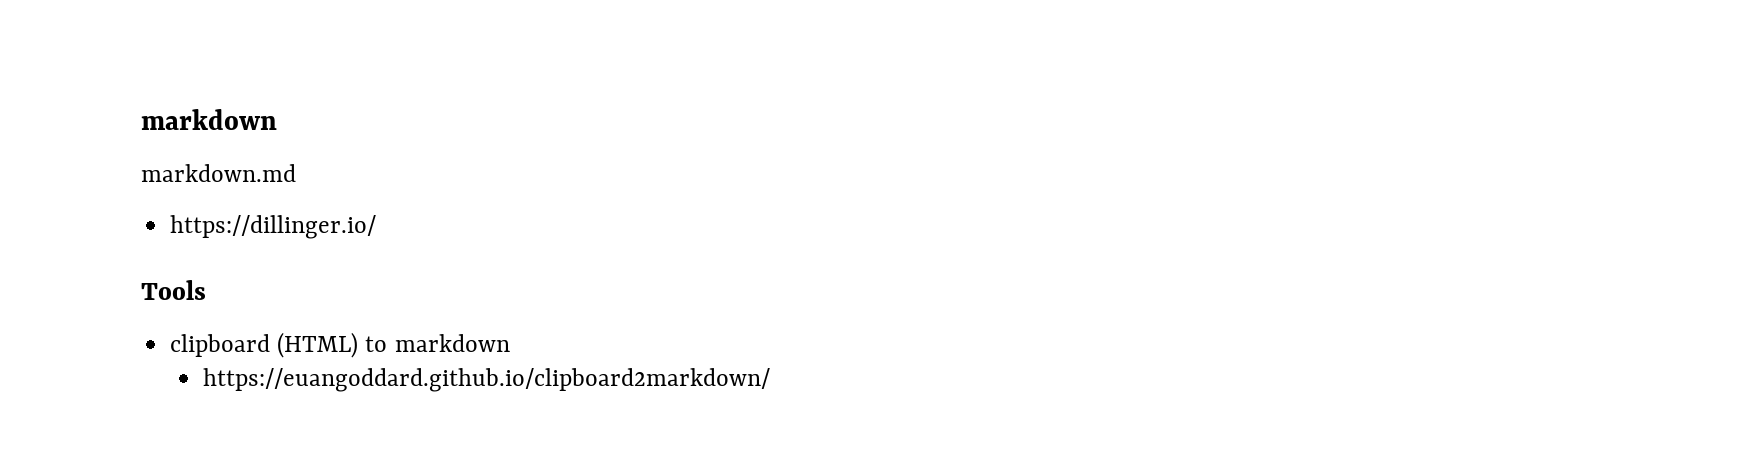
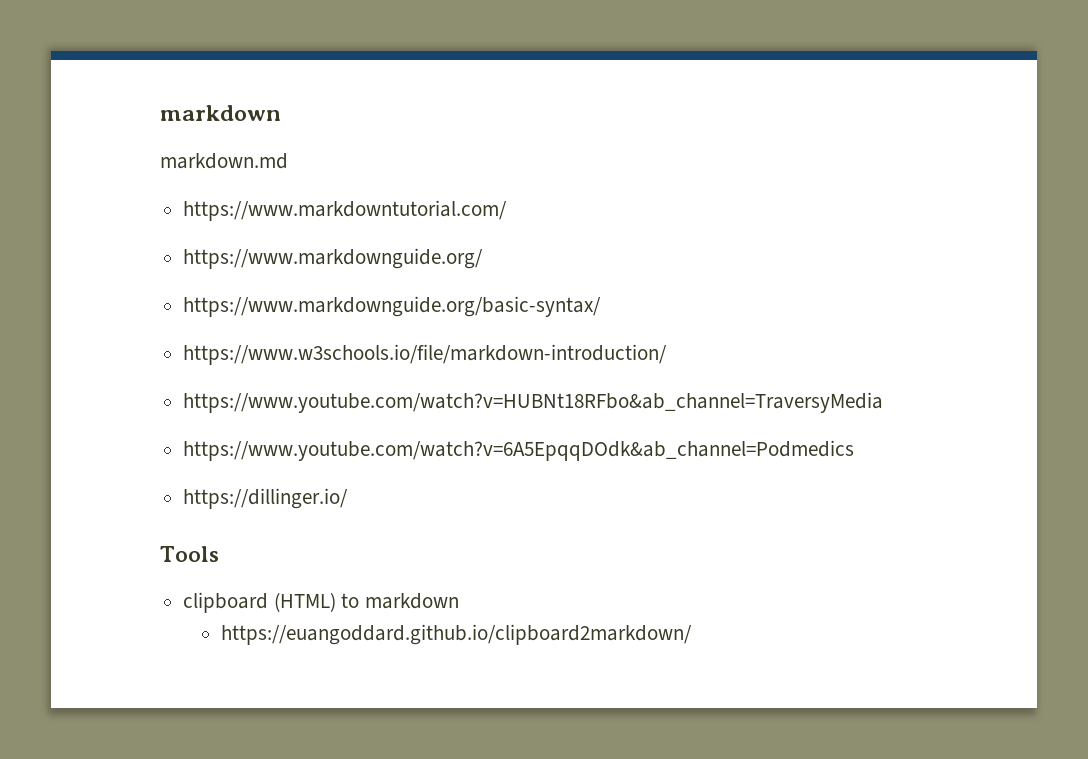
(296, 173) none -> [183,200,508,221] [183,248,484,269] [183,296,602,317] [183,344,668,365] [183,392,884,413] [183,440,855,461] // https://www.markdowntutorial.com/ // https://www.markdownguide.org/ // https://www.markdownguide.org/basic-syntax/ // https://www.w3schools.io/file/markdown-introduction/ // https://www.youtube.com/watch?v=HUBNt18RFbo&ab_channel=TraversyMedia // https://www.youtube.com/watch?v=6A5EpqqDOdk&ab_channel=Podmedics

